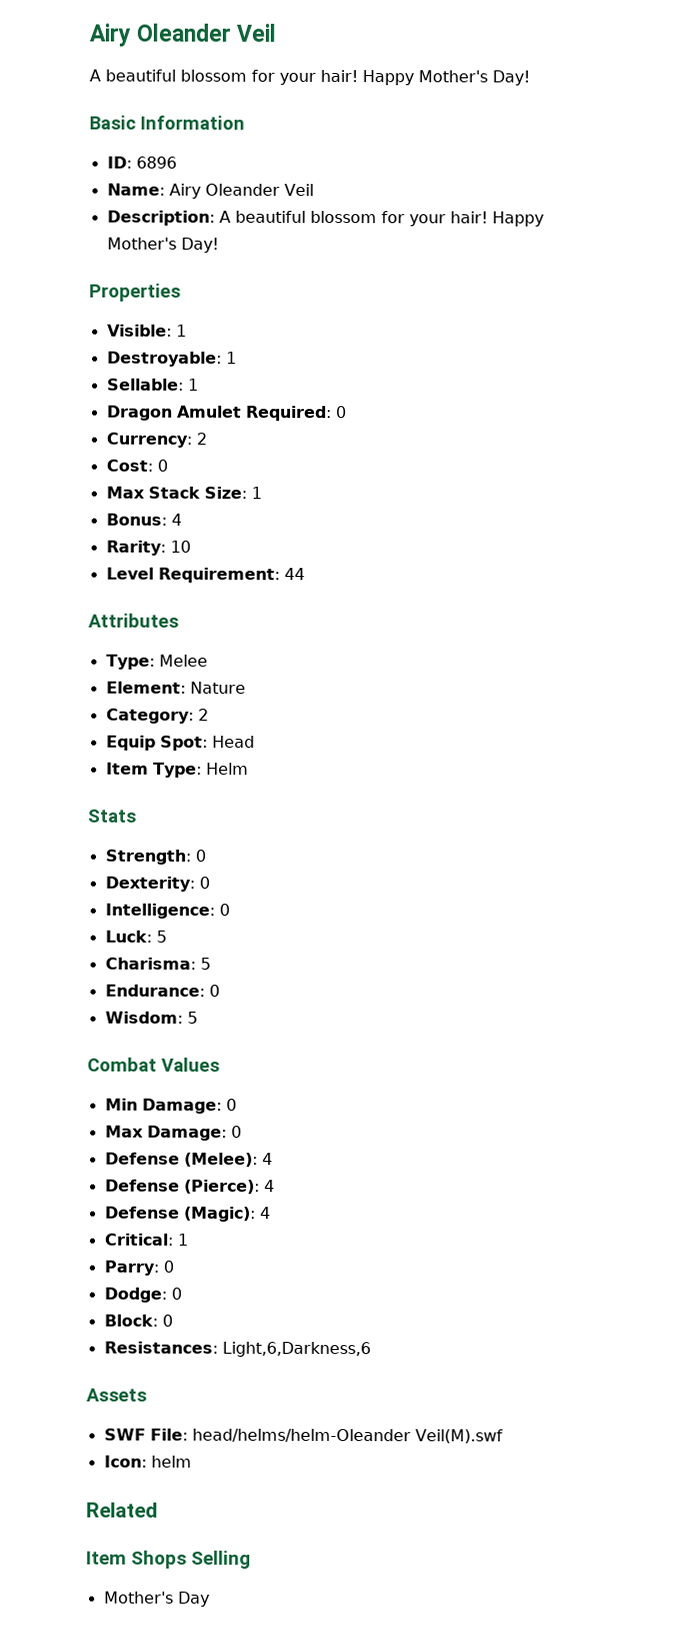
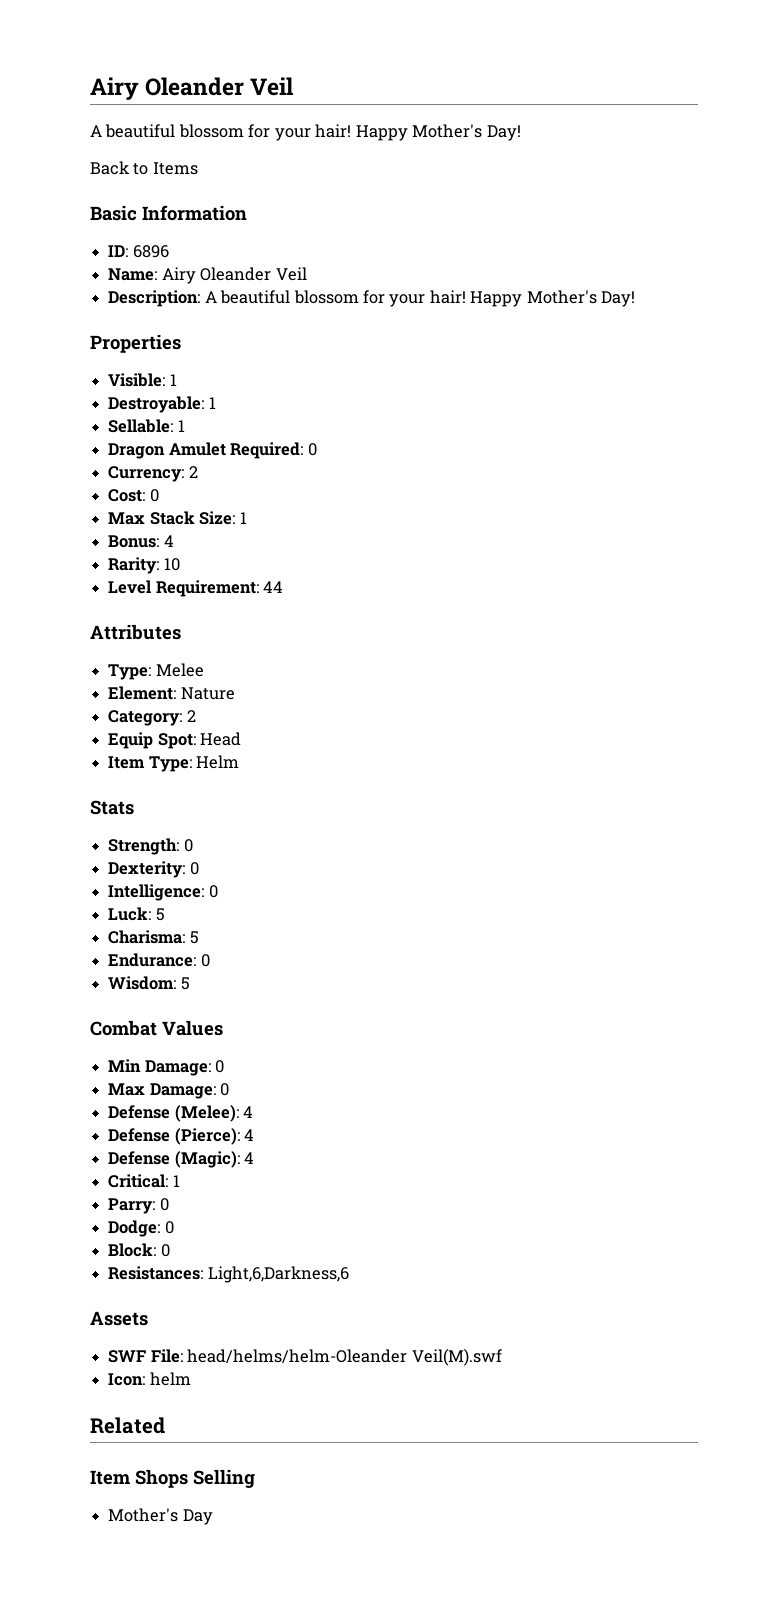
(530, 78) none -> [90,161,198,175] // Back to Items

